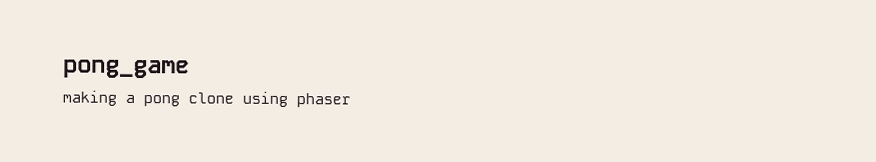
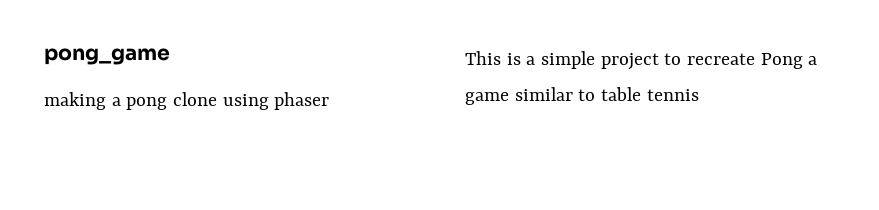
(351, 100) none -> [465,51,818,70] [465,87,699,105] // This is a simple project to recreate Pong a game similar to table tennis

